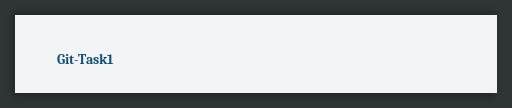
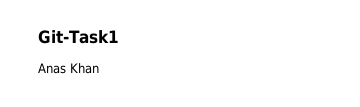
(114, 58) none -> [38,63,99,74] // Anas Khan

